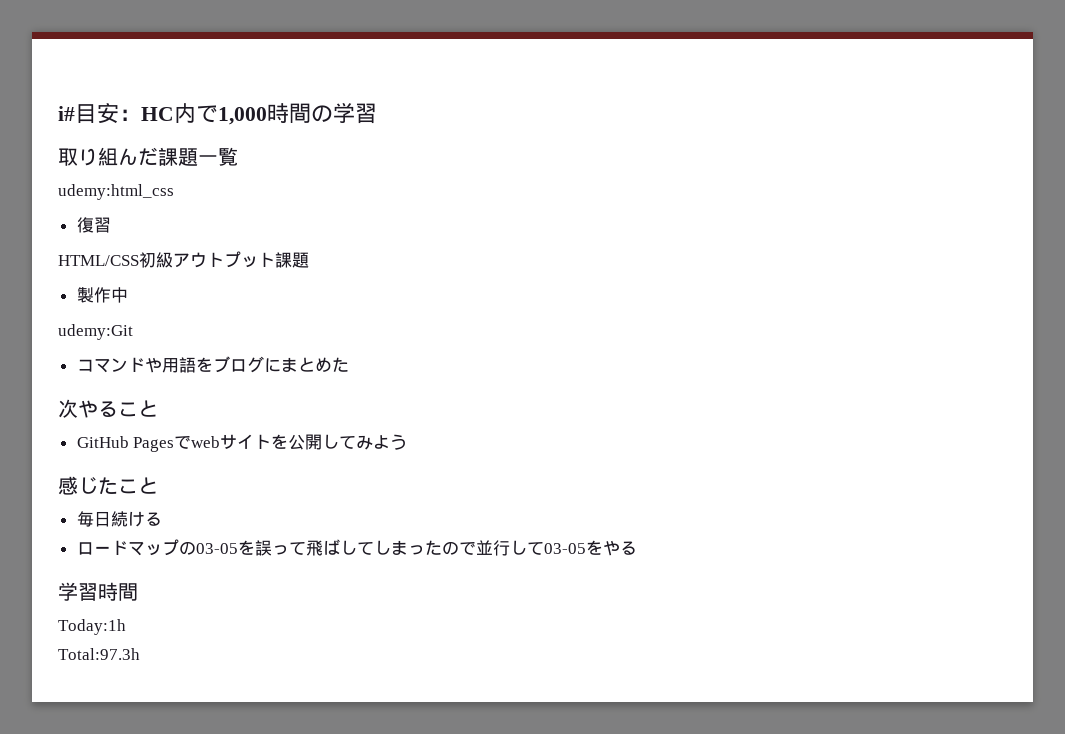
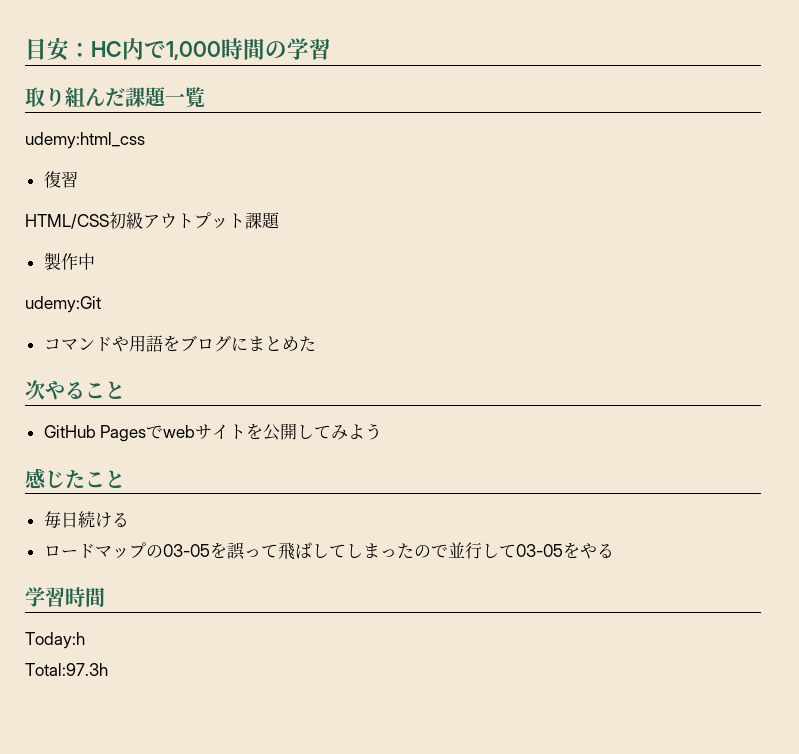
[58,106,75,121] i# -> (25, 49) none
[58,619,126,635] Today:1h -> [25,632,85,649] Today:h

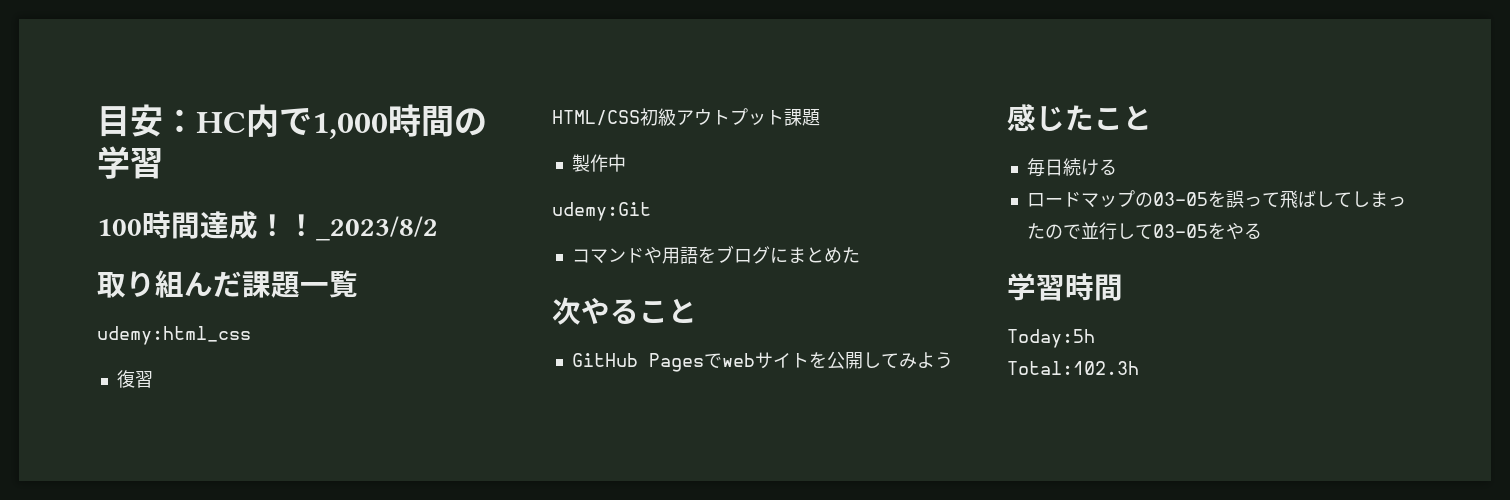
(331, 49) none -> [97,211,438,241] // 100時間達成！！_2023/8/2
[25,632,85,649] [25,663,108,676] Today:h // Total:97.3h -> [1007,329,1095,348] [1007,361,1139,375] Today:5h // Total:102.3h

